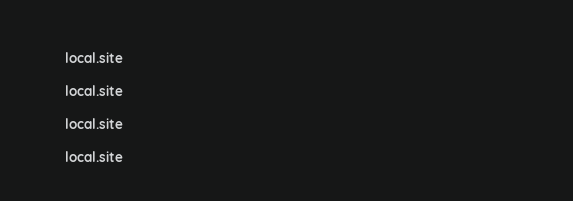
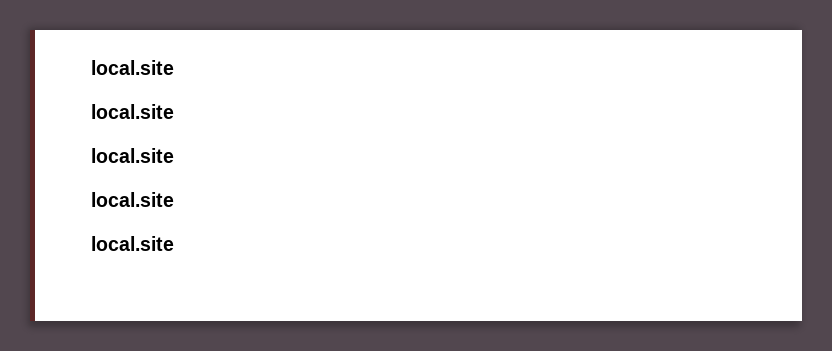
[65,52,123,63] [65,85,123,96] [65,118,123,129] [65,151,123,162] local.site // local.site // local.site // local.site -> [91,60,174,75] [91,104,174,119] [91,148,174,163] [91,192,174,207] [91,236,174,251] local.site // local.site // local.site // local.site // local.site

